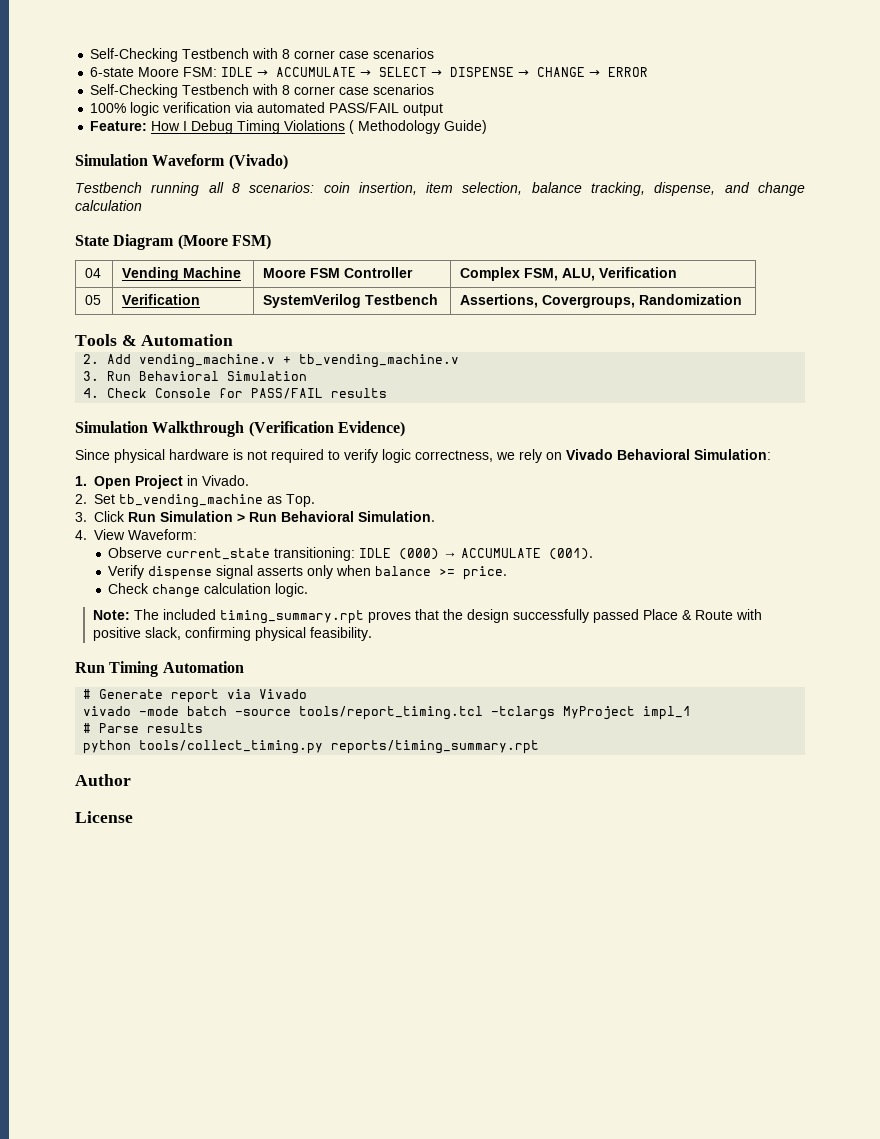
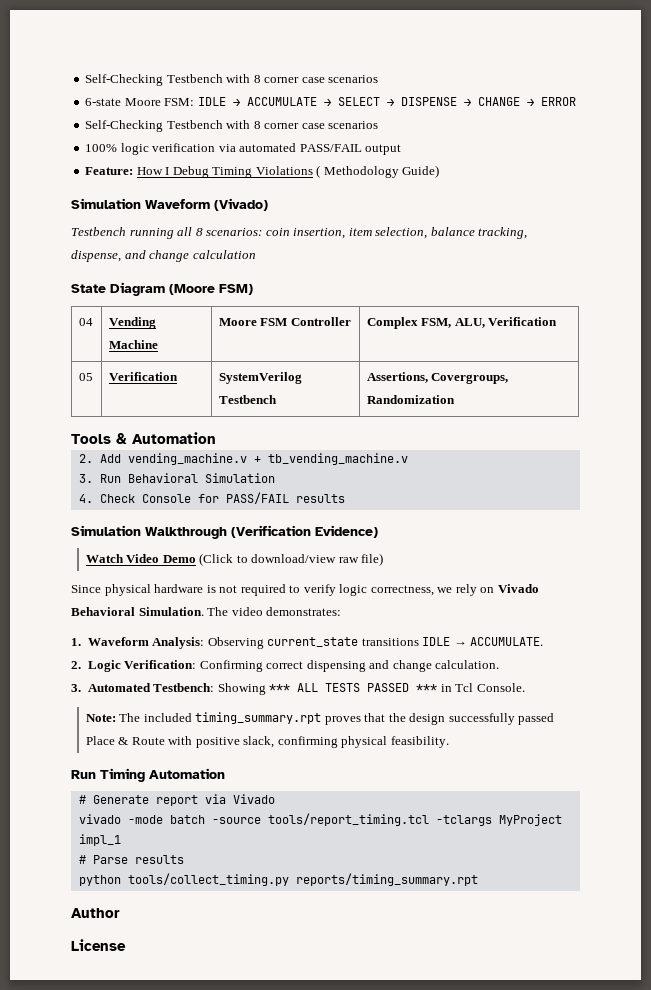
(405, 429) none -> [85,553,384,566] // Watch Video Demo (Click to download/view raw file)
[694,449,771,460] [75,475,249,489] [75,494,315,508] [75,511,435,522] [75,529,197,540] [108,547,594,561] [108,565,508,580] [108,583,309,598] Simulation: // 1. Open Project in Vivado. // 2. Set tb_vending_machine as Top. // 3. Click Run Simulation > Run Behavioral Simulation. // 4. View Waveform: // Observe current_state transitioning: IDLE (000) → ACCUMULATE (001). // Verify dispense signal asserts only when balance >= price. // Check change calculation logic. -> [138,607,342,616] [71,637,544,649] [71,660,500,672] [71,683,525,695] Simulation. The video demonstrates: // 1. Waveform Analysis: Observing current_state transitions IDLE → ACCUMULATE. // 2. Logic Verification: Confirming correct dispensing and change calculation. // 3. Automated Testbench: Showing *** ALL TESTS PASSED *** in Tcl Console.

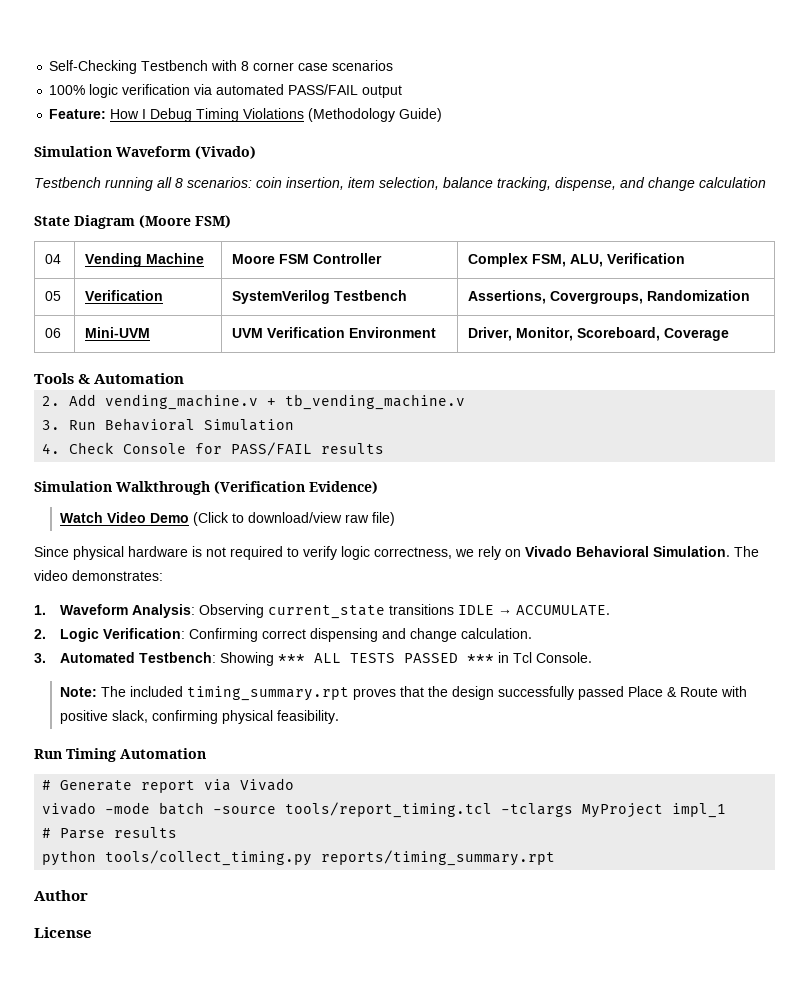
[85,74,379,86] [85,97,576,106] [85,120,379,132] Self-Checking Testbench with 8 corner case scenarios // 6-state Moore FSM: IDLE → ACCUMULATE → SELECT → DISPENSE → CHANGE → ERROR // Self-Checking Testbench with 8 corner case scenarios -> [49,60,394,74] Self-Checking Testbench with 8 corner case scenarios
[316,165,399,178] ( Methodology -> [308,108,396,122] (Methodology
(455, 399) none -> [45,328,62,338] [85,327,151,338] [232,327,437,338] [468,327,730,341] // 06 | Mini-UVM | UVM Verification Environment | Driver, Monitor, Scoreboard, Coverage

